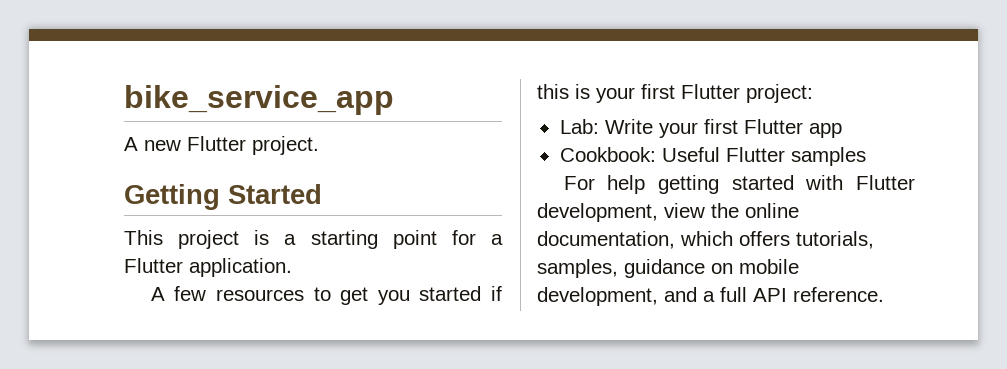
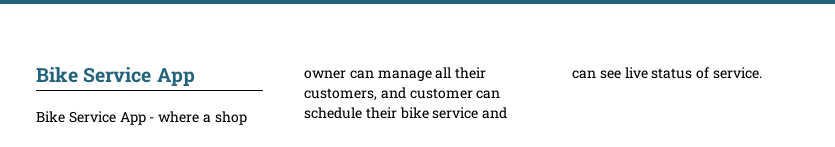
[124,85,394,115] [124,136,319,155] [124,184,322,210] [124,230,504,249] [124,258,292,277] [150,286,502,305] [537,84,813,103] [559,119,842,138] [559,147,866,166] [563,175,915,194] [537,203,799,222] [537,231,874,249] [537,259,799,278] [537,287,884,306] bike_service_app // A new Flutter project. // Getting Started // This project is a starting point for a Flutter application. // A few resources to get you started if this is your first Flutter project: // Lab: Write your first Flutter app // Cookbook: Useful Flutter samples // For help getting started with Flutter development, view the online documentation, which offers tutorials, samples, guidance on mobile development, and a full API reference. -> [36,67,195,86] [36,111,247,125] [304,67,487,81] [304,87,501,101] [304,107,508,119] [572,67,762,79] Bike Service App // Bike Service App - where a shop owner can manage all their customers, and customer can schedule their bike service and can see live status of service.

